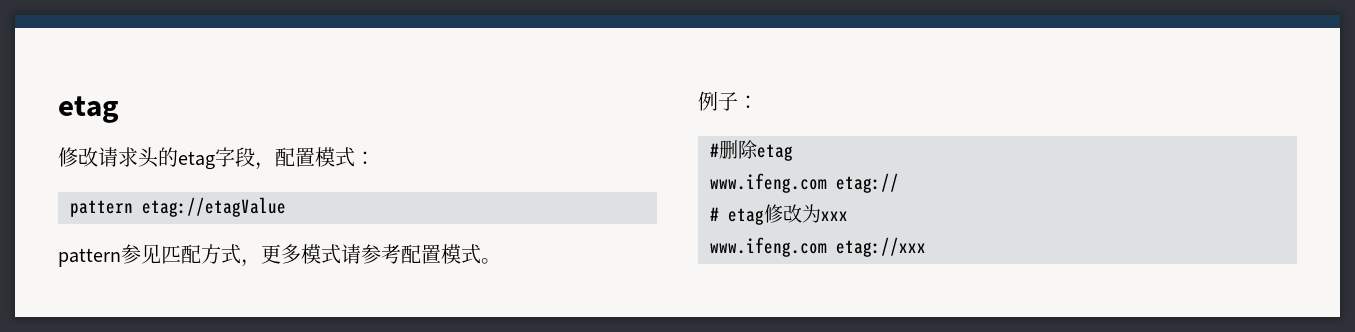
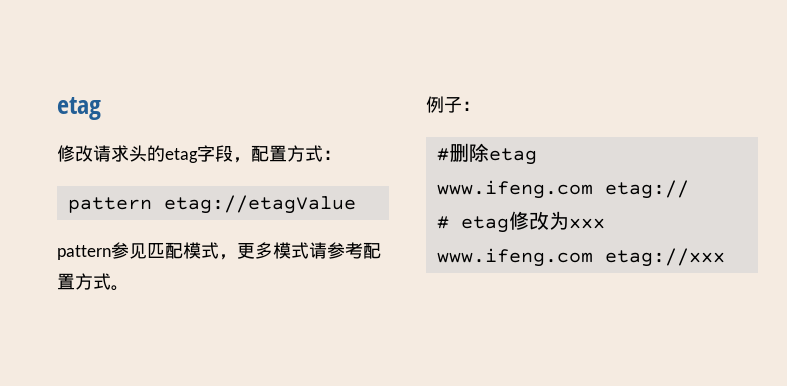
[315,147,335,167] 模 -> [287,145,305,162] 方
[201,244,221,264] 方 -> [183,242,201,259] 模
[441,244,461,264] 模 -> [75,273,93,290] 方

